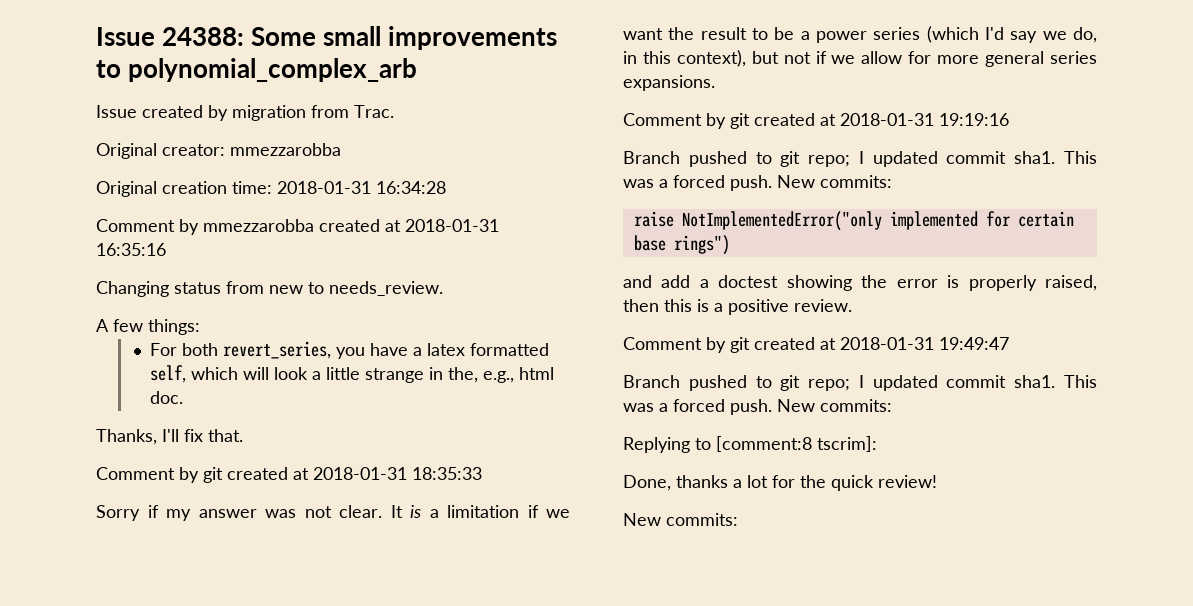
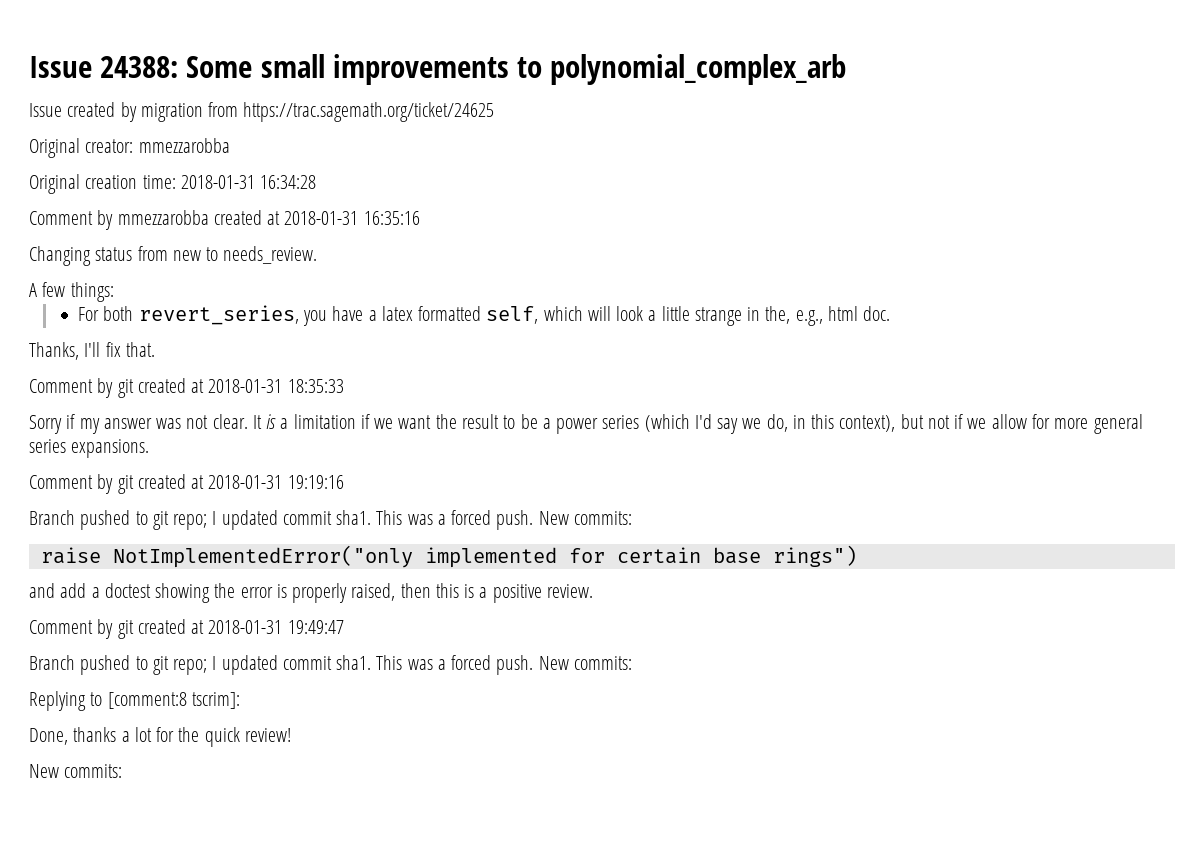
[354,105,394,118] Trac. -> [243,102,495,122] https://trac.sagemath.org/ticket/24625

